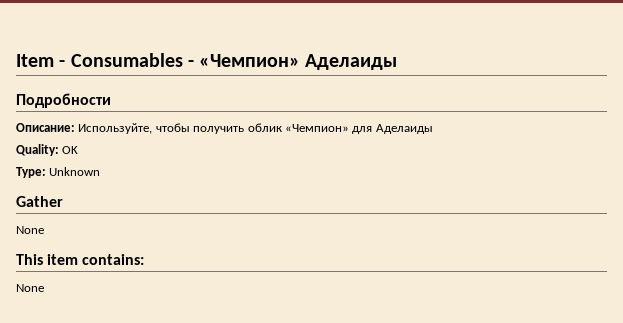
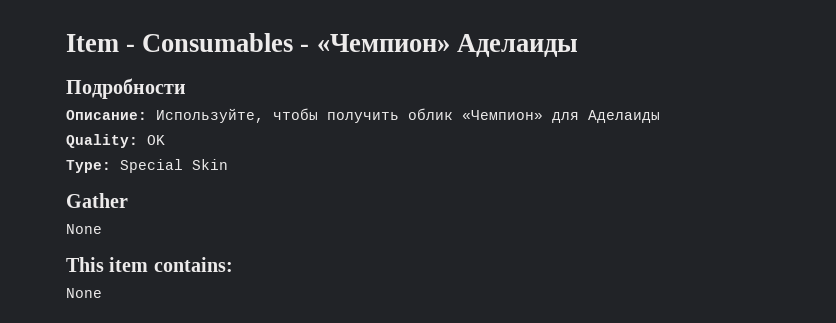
[49,167,101,176] Unknown -> [120,159,228,173] Special Skin

